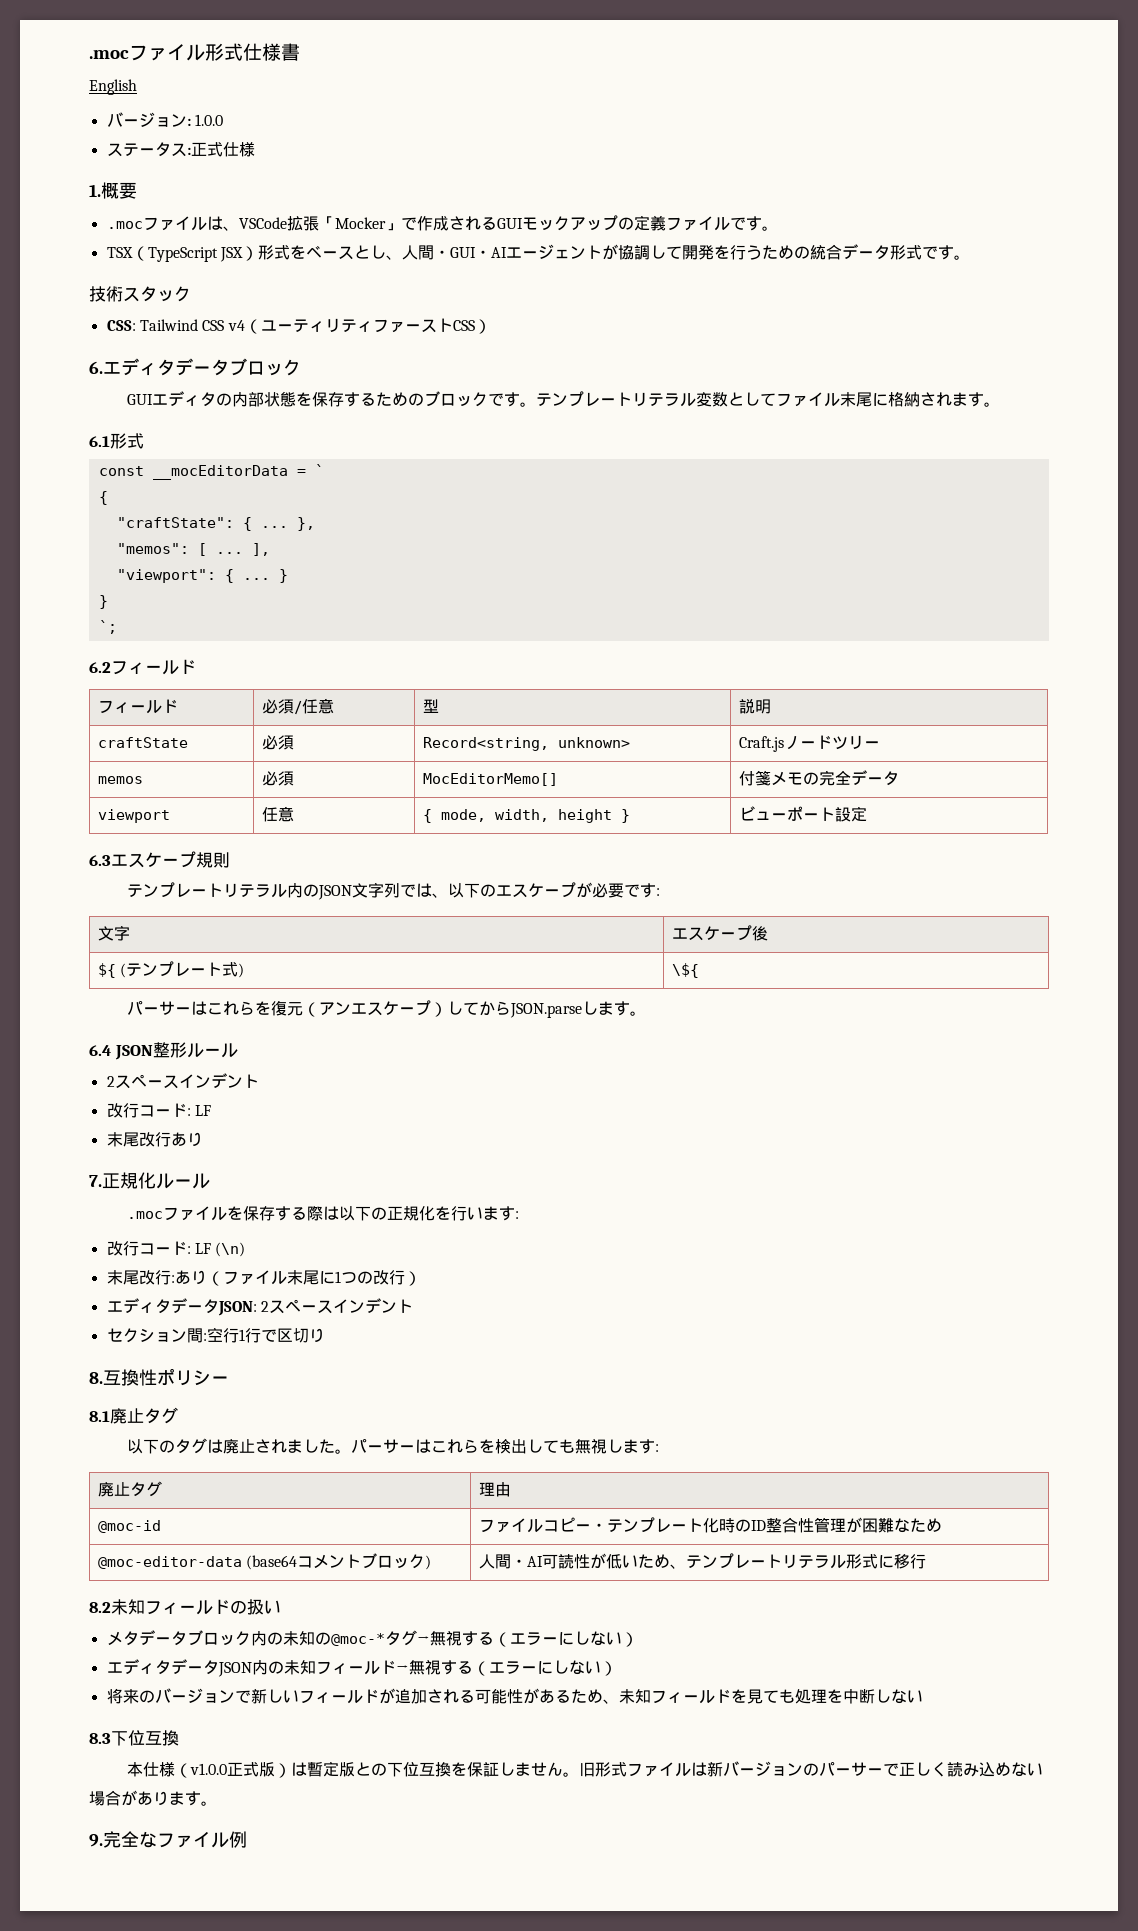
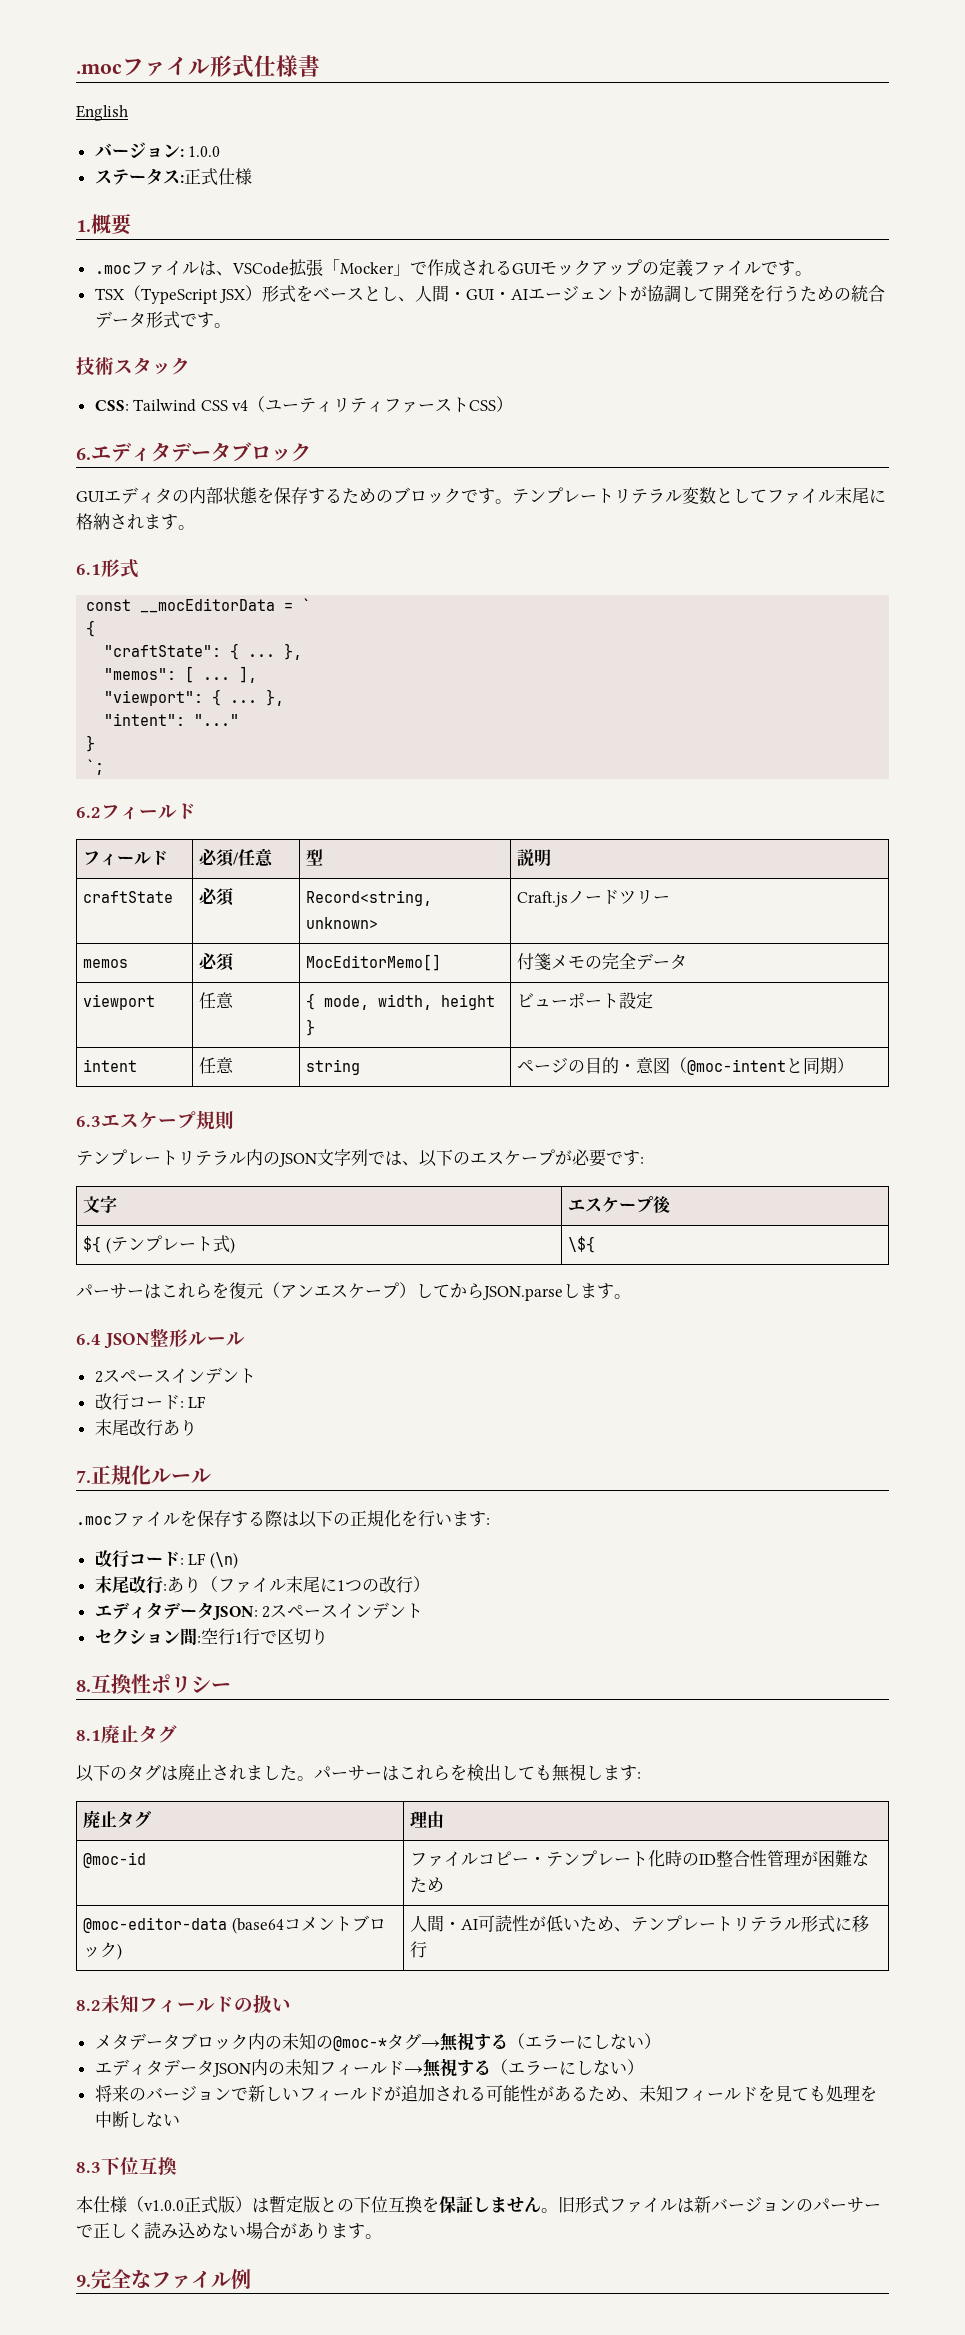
[278,569,288,583] } -> [266,689,285,706] [104,713,240,726] }, // "intent": "..."
(868, 814) none -> [83,1059,138,1072] [199,1057,235,1074] [306,1059,361,1075] [517,1057,855,1075] // intent | 任意 | string | ページの目的・意図（@moc-intentと同期）

